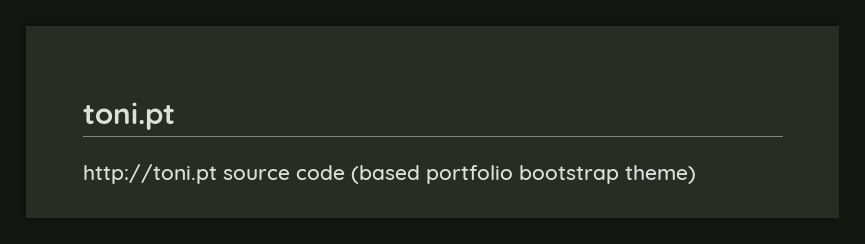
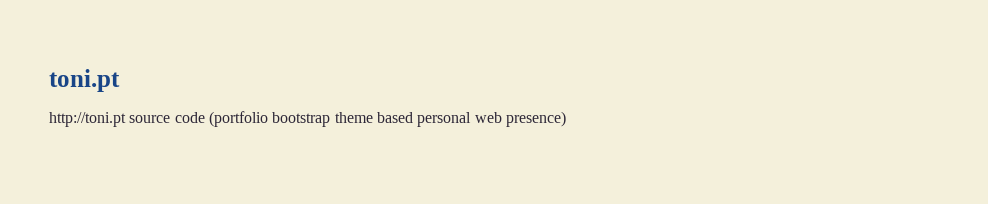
[351,165,696,184] (based portfolio bootstrap theme) -> [208,111,566,127] (portfolio bootstrap theme based personal web presence)

